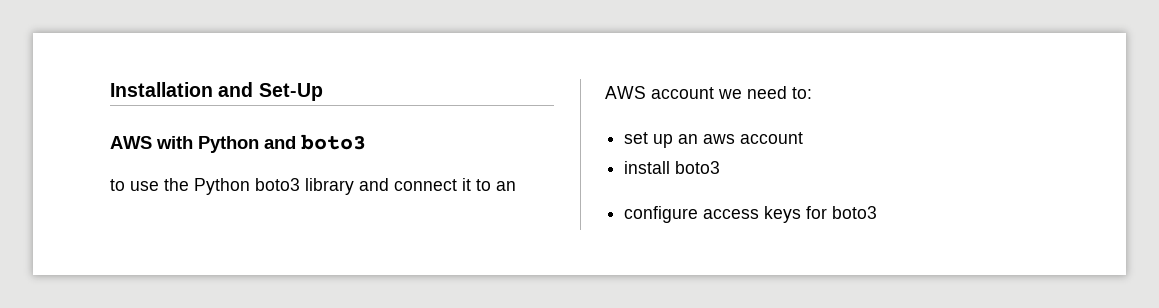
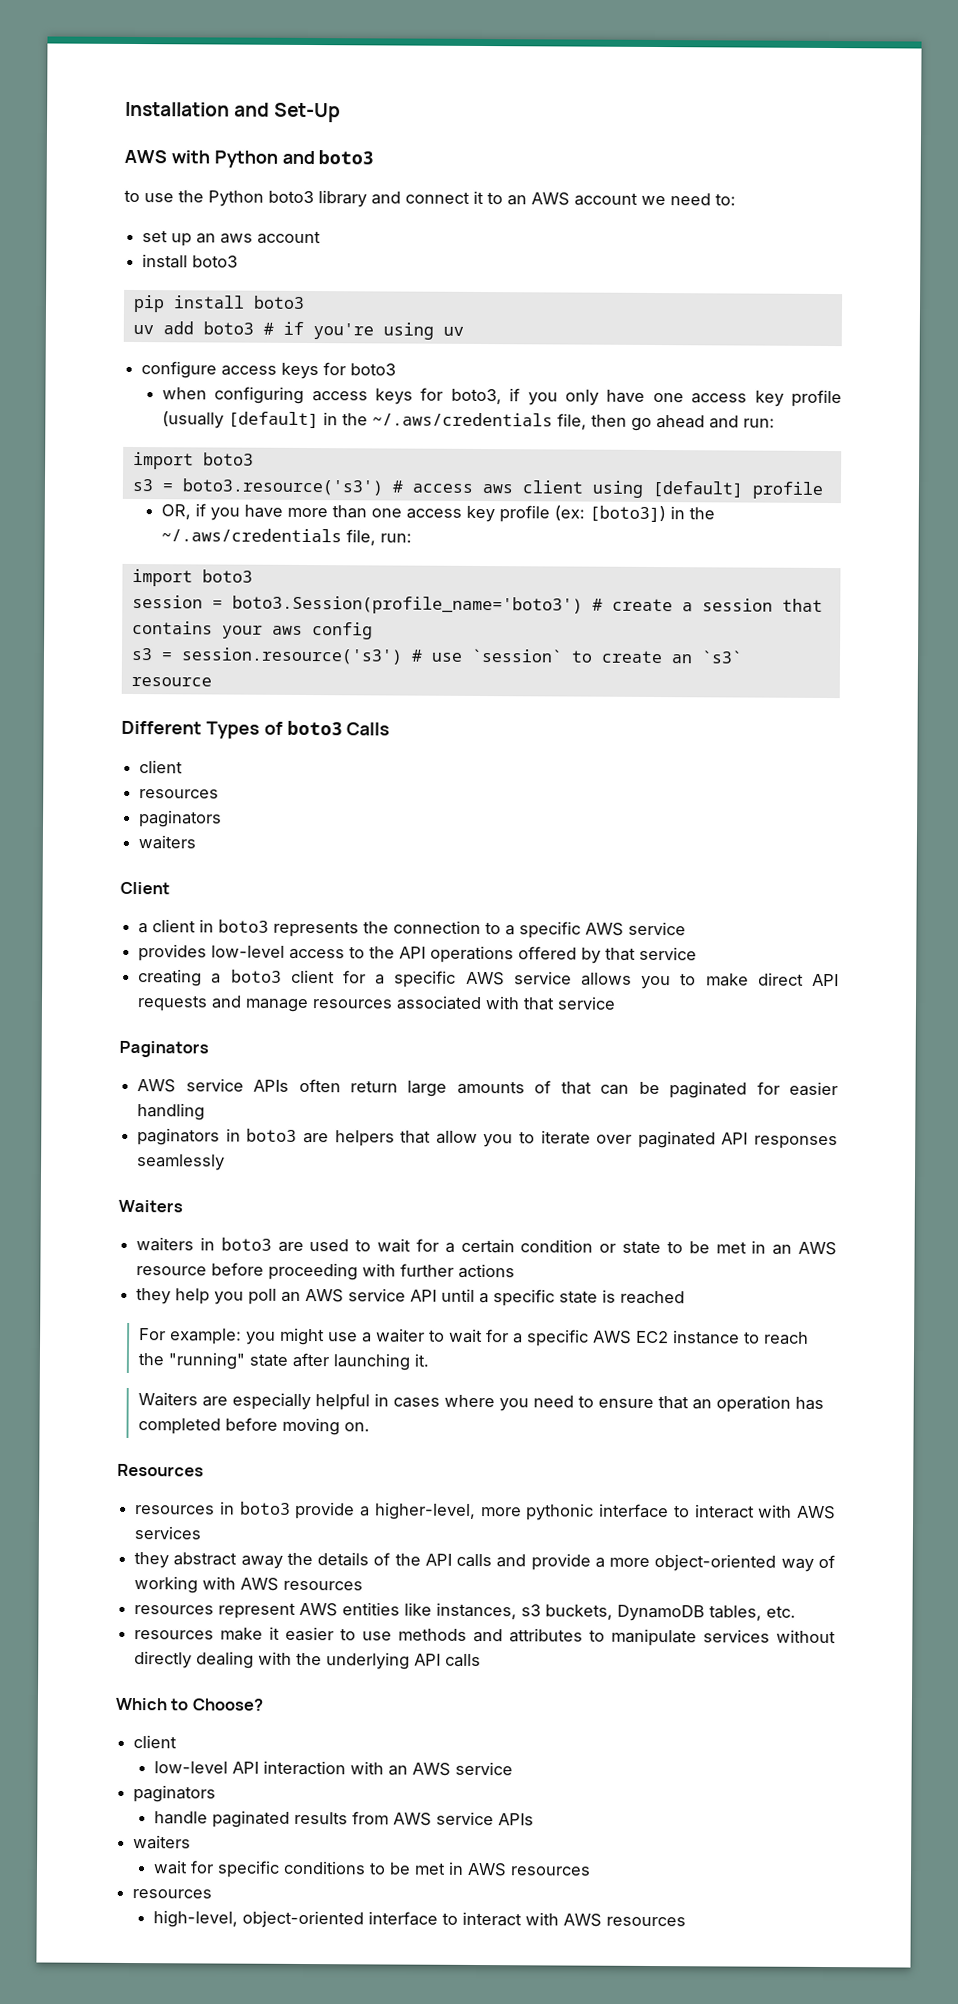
(721, 167) none -> [132,294,305,313] [132,321,464,340] // pip install boto3 // uv add boto3 # if you're using uv
(878, 212) none -> [161,386,842,408] [161,411,775,431] [132,451,254,470] [131,478,824,499] [160,503,715,523] [160,528,412,546] [131,568,253,587] [131,594,823,615] [131,620,373,640] [130,647,743,665] [130,676,212,687] [121,720,391,739] [139,760,184,774] [139,789,220,799] [139,810,223,828] [138,835,197,850] [120,881,170,895] [138,919,687,939] [138,944,698,964] [138,969,839,990] [137,995,617,1013] [119,1040,209,1058] [137,1078,839,1099] [137,1103,206,1121] [137,1128,838,1150] [137,1154,226,1171] [118,1199,183,1213] [136,1237,838,1256] [136,1262,516,1281] [136,1288,686,1307] [138,1327,809,1347] [137,1352,429,1371] [137,1392,824,1413] [137,1417,370,1436] [117,1463,204,1477] [135,1501,836,1521] [134,1526,202,1540] [134,1552,835,1572] [134,1576,364,1594] [134,1602,797,1622] [134,1626,836,1647] [134,1651,482,1670] [115,1697,263,1711] [133,1735,178,1749] [153,1760,513,1776] [133,1785,217,1803] [153,1810,534,1828] [133,1835,192,1850] [152,1860,591,1878] [132,1889,213,1899] [152,1910,686,1929] // when configuring access keys for boto3, if you only have one access key profile (usually [default] in the ~/.aws/credentials file, then go ahead and run: // import boto3 // s3 = boto3.resource('s3') # access aws client using [default] profile // OR, if you have more than one access key profile (ex: [boto3]) in the ~/.aws/credentials file, run: // import boto3 // session = boto3.Session(profile_name='boto3') # create a session that contains your aws config // s3 = session.resource('s3') # use `session` to create an `s3` resource // Different Types of boto3 Calls // client // resources // paginators // waiters // Client // a client in boto3 represents the connection to a specific AWS service // provides low-level access to the API operations offered by that service // creating a boto3 client for a specific AWS service allows you to make direct API requests and manage resources associated with that service // Paginators // AWS service APIs often return large amounts of that can be paginated for easier handling // paginators in boto3 are helpers that allow you to iterate over paginated API responses seamlessly // Waiters // waiters in boto3 are used to wait for a certain condition or state to be met in an AWS resource before proceeding with further actions // they help you poll an AWS service API until a specific state is reached // For example: you might use a waiter to wait for a specific AWS EC2 instance to reach the "running" state after launching it. // Waiters are especially helpful in cases where you need to ensure that an operation has completed before moving on. // Resources // resources in boto3 provide a higher-level, more pythonic interface to interact with AWS services // they abstract away the details of the API calls and provide a more object-oriented way of working with AWS resources // resources represent AWS entities like instances, s3 buckets, DynamoDB tables, etc. // resources make it easier to use methods and attributes to manipulate services without directly dealing with the underlying API calls // Which to Choose? // client // low-level API interaction with an AWS service // paginators // handle paginated results from AWS service APIs // waiters // wait for specific conditions to be met in AWS resources // resources // high-level, object-oriented interface to interact with AWS resources

